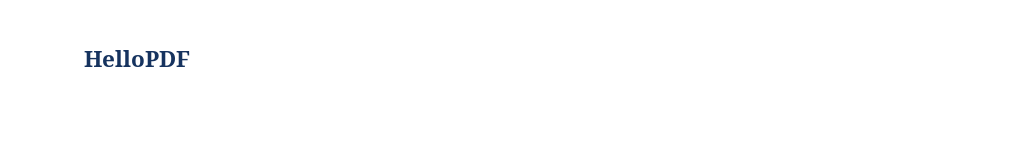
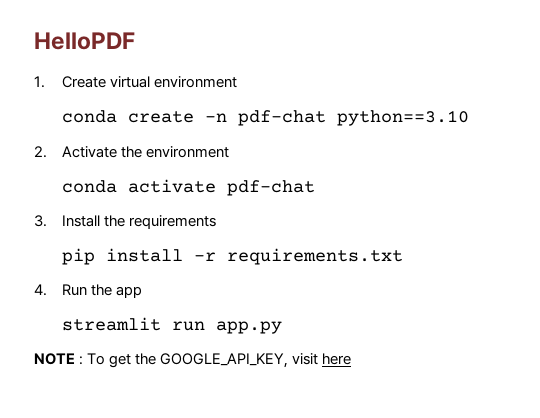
(190, 58) none -> [34,76,237,88] [61,110,469,126] [34,146,229,158] [61,179,315,196] [34,215,216,229] [61,248,403,265] [34,284,142,298] [61,317,282,334] [34,353,352,368] // 1. Create virtual environment // conda create -n pdf-chat python==3.10 // 2. Activate the environment // conda activate pdf-chat // 3. Install the requirements // pip install -r requirements.txt // 4. Run the app // streamlit run app.py // NOTE : To get the GOOGLE_API_KEY, visit here

